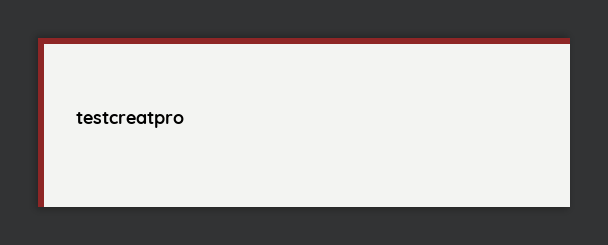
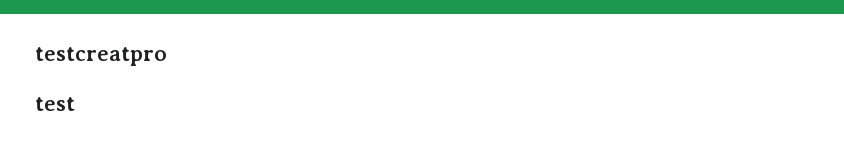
(184, 120) none -> [35,97,75,111] // test

